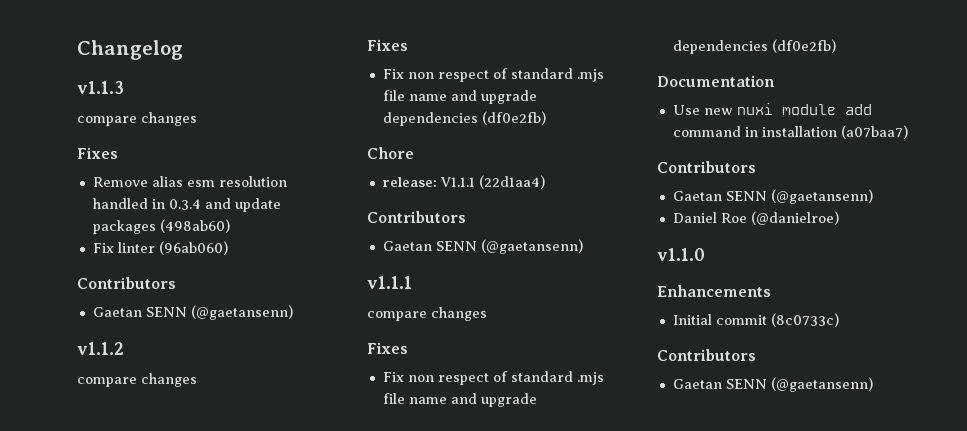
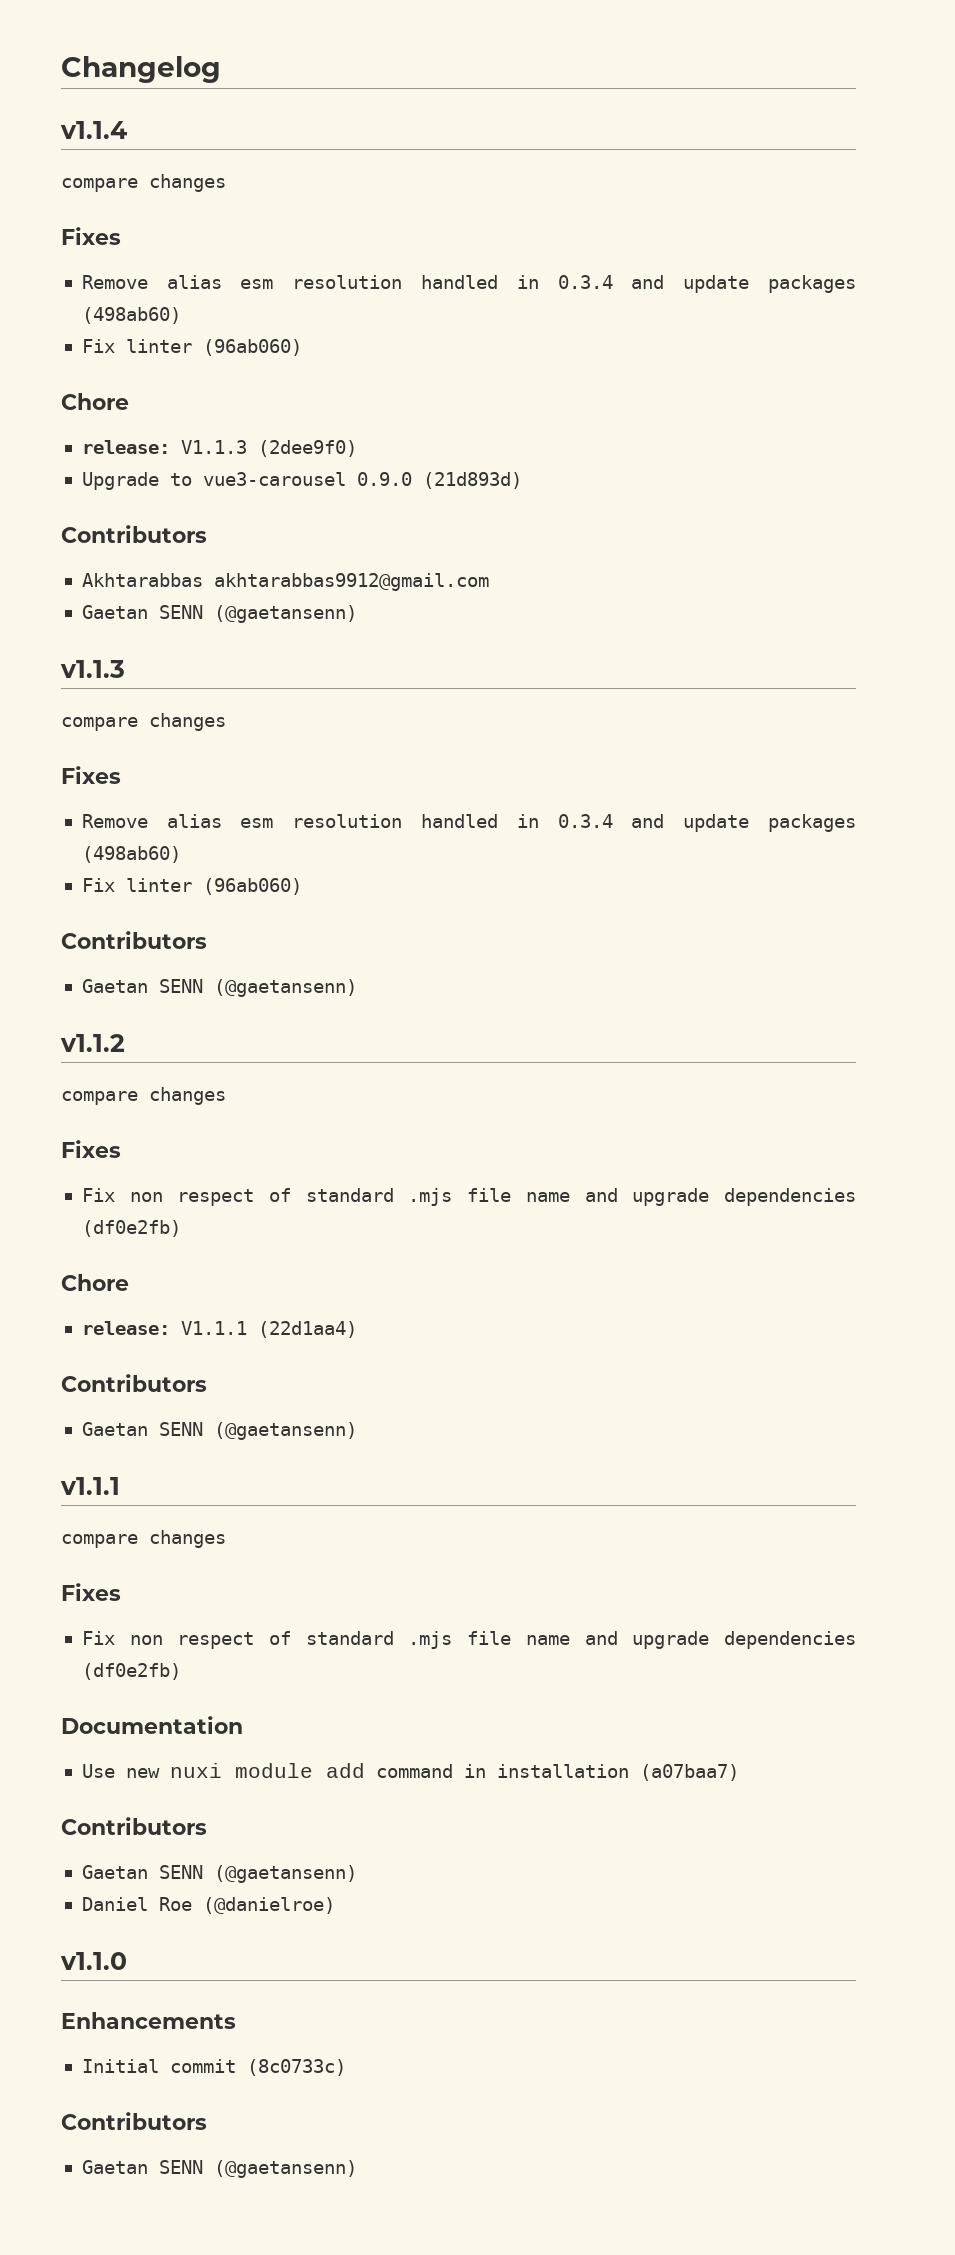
(183, 50) none -> [60,121,127,139] [61,174,226,192] [61,227,121,245] [81,275,856,293] [81,307,181,324] [81,339,302,356] [61,393,129,410] [81,440,357,457] [81,472,522,490] [61,525,207,543] [81,573,489,591] [81,605,357,623] // v1.1.4 // compare changes // Fixes // Remove alias esm resolution handled in 0.3.4 and update packages (498ab60) // Fix linter (96ab060) // Chore // release: V1.1.3 (2dee9f0) // Upgrade to vue3-carousel 0.9.0 (21d893d) // Contributors // Akhtarabbas akhtarabbas9912@gmail.com // Gaetan SENN (@gaetansenn)

